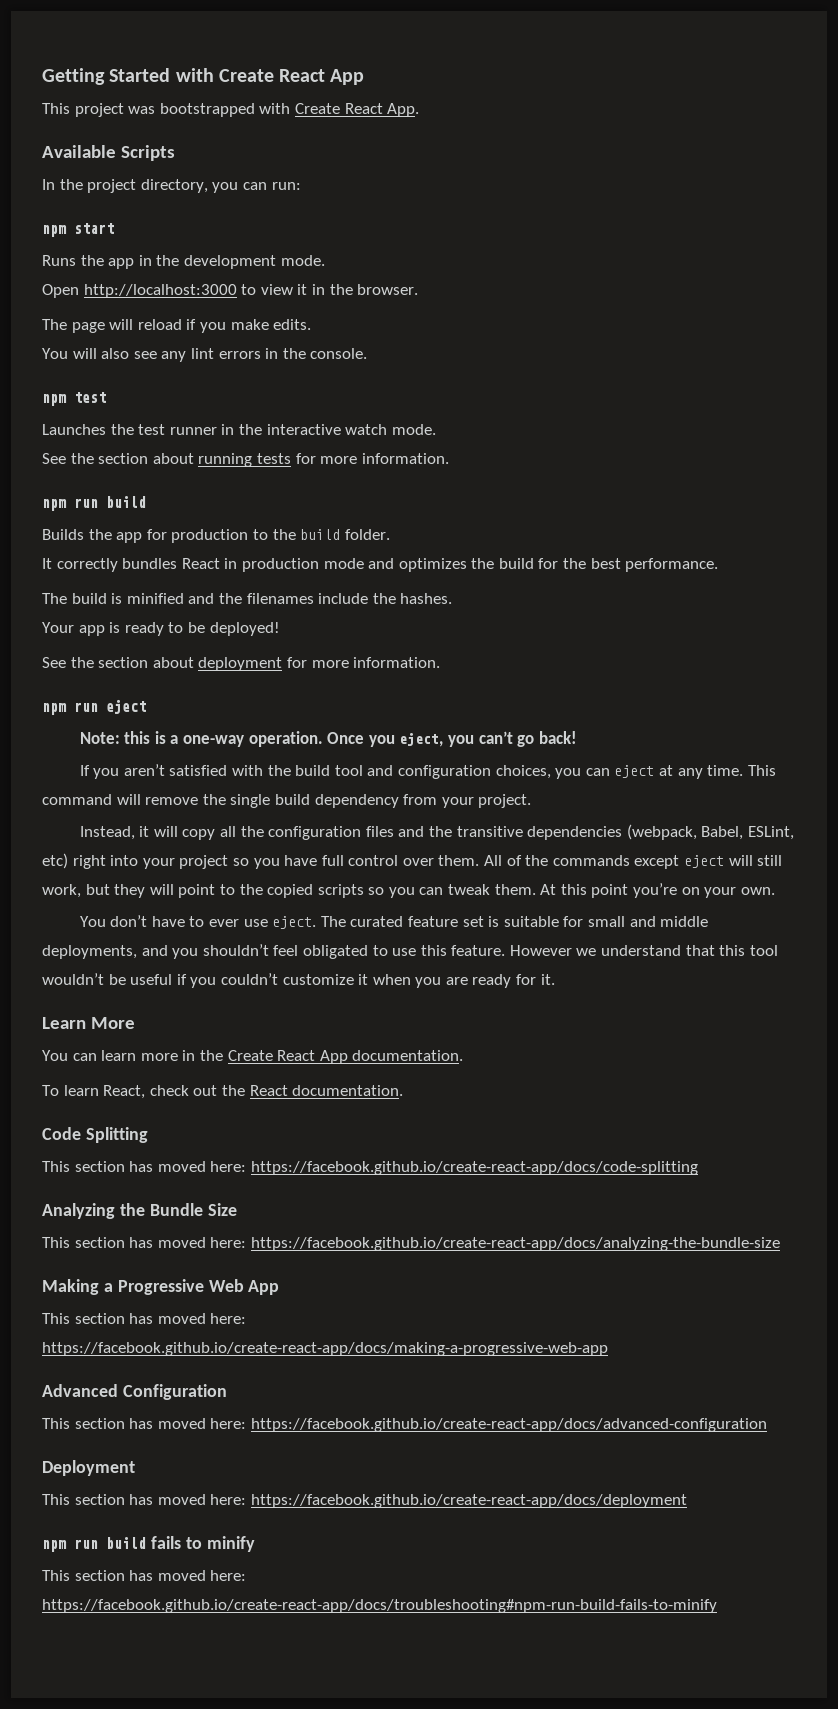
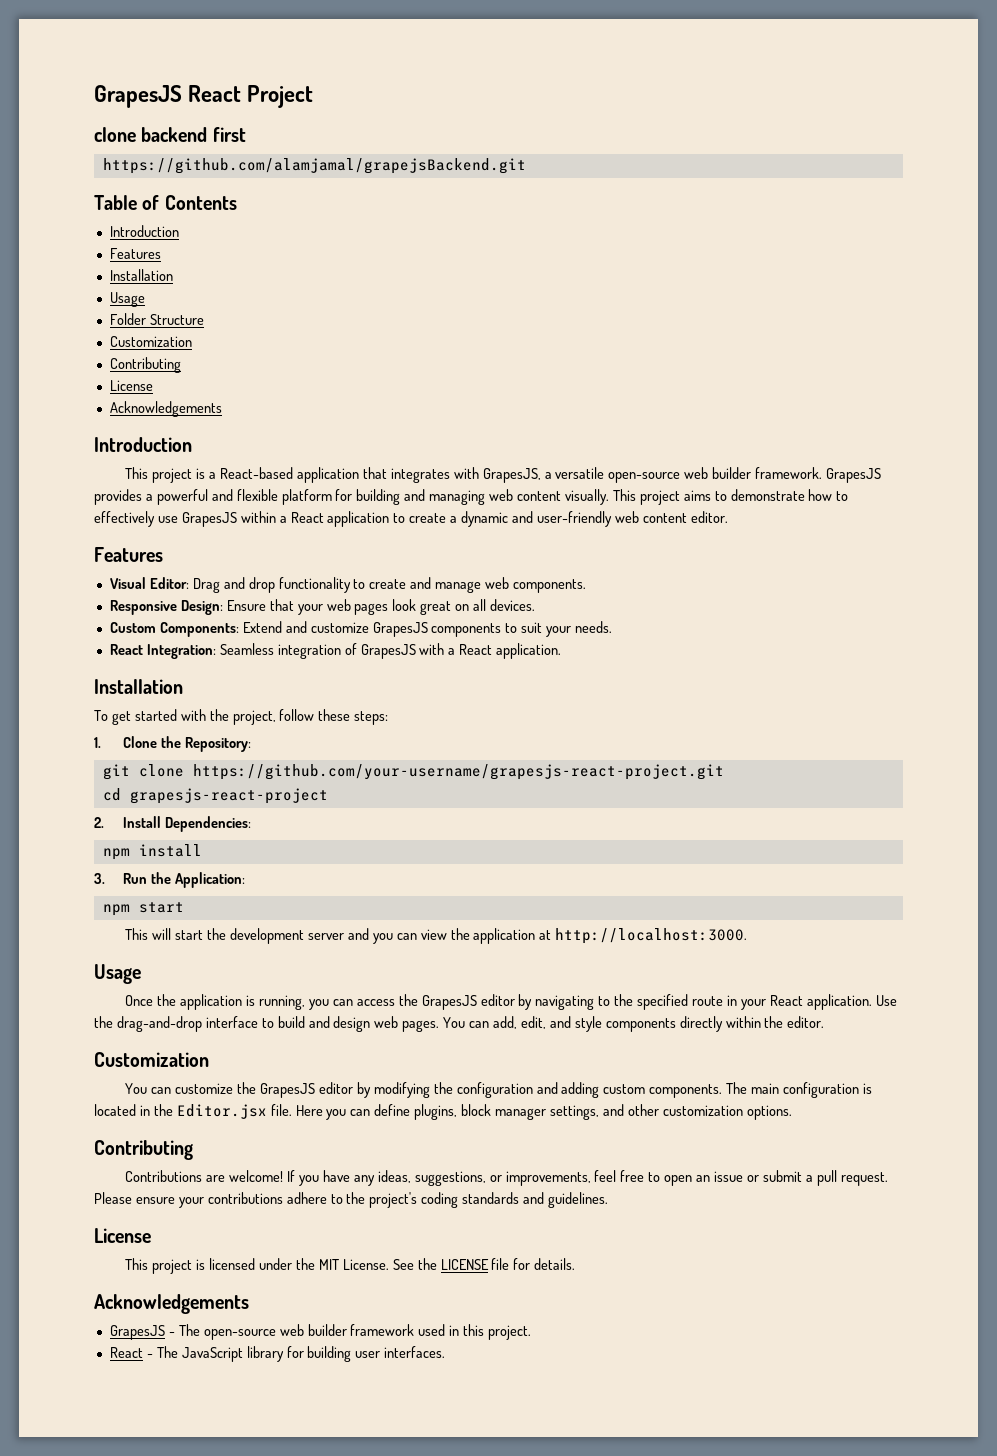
[42,68,365,85] [42,103,420,117] [42,145,175,161] [42,179,301,193] [42,223,114,237] [42,255,325,269] [42,284,419,298] [42,319,312,333] [42,348,368,362] [42,392,106,406] [42,424,436,435] [42,453,449,467] [42,496,146,511] [42,529,390,543] [42,558,719,572] [42,593,453,604] [42,622,280,636] [42,657,441,671] [42,699,146,715] [79,731,577,747] [79,764,776,779] [42,794,532,808] [79,824,794,840] [42,853,783,869] [42,883,775,898] [79,915,709,929] [42,944,778,959] [42,973,555,988] [42,1017,135,1029] [42,1050,464,1064] [42,1085,404,1099] [42,1127,148,1143] [42,1161,698,1175] [42,1203,237,1219] [42,1237,780,1251] [42,1279,280,1295] [42,1313,247,1324] [42,1342,608,1356] [42,1384,227,1400] [42,1418,767,1432] [42,1460,135,1476] [42,1494,687,1508] [42,1536,255,1552] [42,1570,247,1581] [42,1599,717,1613] Getting Started with Create React App // This project was bootstrapped with Create React App. // Available Scripts // In the project directory, you can run: // npm start // Runs the app in the development mode. // Open http://localhost:3000 to view it in the browser. // The page will reload if you make edits. // You will also see any lint errors in the console. // npm test // Launches the test runner in the interactive watch mode. // See the section about running tests for more information. // npm run build // Builds the app for production to the build folder. // It correctly bundles React in production mode and optimizes the build for the best performance. // The build is minified and the filenames include the hashes. // Your app is ready to be deployed! // See the section about deployment for more information. // npm run eject // Note: this is a one-way operation. Once you eject, you can’t go back! // If you aren’t satisfied with the build tool and configuration choices, you can eject at any time. This command will remove the single build dependency from your project. // Instead, it will copy all the configuration files and the transitive dependencies (webpack, Babel, ESLint, etc) right into your project so you have full control over them. All of the commands except eject will still work, but they will point to the copied scripts so you can tweak them. At this point you’re on your own. // You don’t have to ever use eject. The curated feature set is suitable for small and middle deployments, and you shouldn’t feel obligated to use this feature. However we understand that this tool wouldn’t be useful if you couldn’t customize it when you are ready for it. // Learn More // You can learn more in the Create React App documentation. // To learn React, check out the React documentation. // Code Splitting // This section has moved here: https://facebook.github.io/create-react-app/docs/code-splitting // Analyzing the Bundle Size // This section has moved here: https://facebook.github.io/create-react-app/docs/analyzing-the-bundle-size // Making a Progressive Web App // This section has moved here: https://facebook.github.io/create-react-app/docs/making-a-progressive-web-app // Advanced Configuration // This section has moved here: https://facebook.github.io/create-react-app/docs/advanced-configuration // Deployment // This section has moved here: https://facebook.github.io/create-react-app/docs/deployment // npm run build fails to minify // This section has moved here: https://facebook.github.io/create-react-app/docs/troubleshooting#npm-run-build-fails-to-minify -> [94,85,314,108] [94,127,246,142] [102,158,526,174] [94,195,237,210] [109,225,179,237] [109,248,161,259] [109,269,173,281] [109,292,145,307] [109,313,204,325] [109,336,192,347] [109,357,181,373] [109,380,153,391] [109,401,222,417] [94,437,192,452] [125,467,882,483] [94,489,849,505] [94,511,728,527] [94,547,163,562] [109,577,587,593] [109,599,536,615] [109,621,613,637] [109,643,562,659] [94,679,183,694] [94,709,389,725] [94,736,251,752] [102,764,724,780] [102,788,328,804] [94,816,251,832] [102,844,202,860] [94,872,245,888] [102,902,184,916] [125,928,748,944] [94,964,141,984] [125,994,897,1010] [94,1016,825,1032] [94,1052,209,1067] [125,1082,872,1098] [94,1104,792,1120] [94,1140,193,1160] [125,1170,888,1186] [94,1192,609,1208] [94,1228,151,1243] [125,1258,576,1274] [94,1294,249,1314] [109,1324,532,1340] [109,1346,446,1362] GrapesJS React Project // clone backend first // https://github.com/alamjamal/grapejsBackend.git // Table of Contents // Introduction // Features // Installation // Usage // Folder Structure // Customization // Contributing // License // Acknowledgements // Introduction // This project is a React-based application that integrates with GrapesJS, a versatile open-source web builder framework. GrapesJS provides a powerful and flexible platform for building and managing web content visually. This project aims to demonstrate how to effectively use GrapesJS within a React application to create a dynamic and user-friendly web content editor. // Features // Visual Editor: Drag and drop functionality to create and manage web components. // Responsive Design: Ensure that your web pages look great on all devices. // Custom Components: Extend and customize GrapesJS components to suit your needs. // React Integration: Seamless integration of GrapesJS with a React application. // Installation // To get started with the project, follow these steps: // 1. Clone the Repository: // git clone https://github.com/your-username/grapesjs-react-project.git // cd grapesjs-react-project // 2. Install Dependencies: // npm install // 3. Run the Application: // npm start // This will start the development server and you can view the application at http://localhost:3000. // Usage // Once the application is running, you can access the GrapesJS editor by navigating to the specified route in your React application. Use the drag-and-drop interface to build and design web pages. You can add, edit, and style components directly within the editor. // Customization // You can customize the GrapesJS editor by modifying the configuration and adding custom components. The main configuration is located in the Editor.jsx file. Here you can define plugins, block manager settings, and other customization options. // Contributing // Contributions are welcome! If you have any ideas, suggestions, or improvements, feel free to open an issue or submit a pull request. Please ensure your contributions adhere to the project's coding standards and guidelines. // License // This project is licensed under the MIT License. See the LICENSE file for details. // Acknowledgements // GrapesJS - The open-source web builder framework used in this project. // React - The JavaScript library for building user interfaces.

